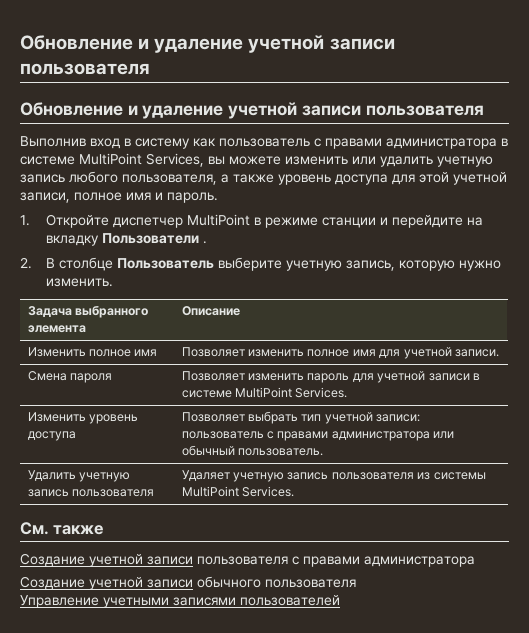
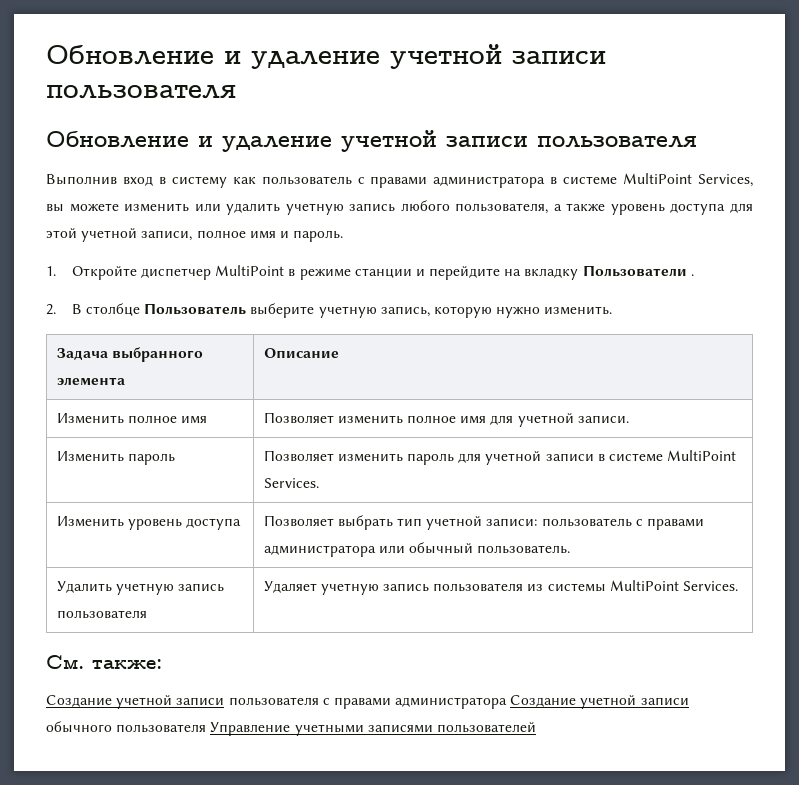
[27,371,113,383] Смена пароля -> [56,451,175,465] Изменить пароль
[53,525,104,535] также -> [92,659,162,669] также:
(475, 561) // -> (508, 703) none
(356, 583) // -> (207, 728) none

